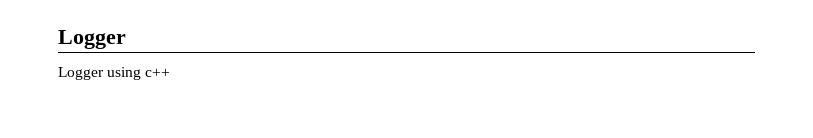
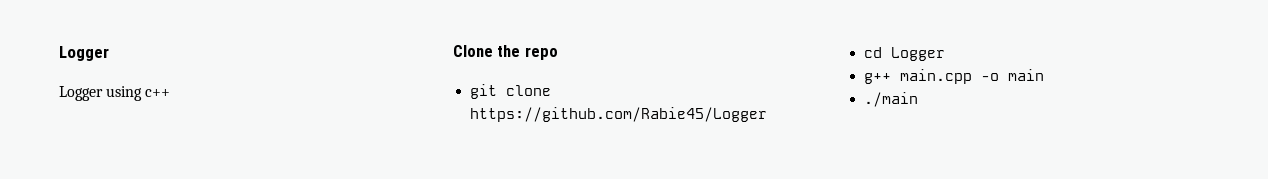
(171, 72) none -> [453,45,558,60] [470,84,552,99] [470,107,768,122] [864,47,946,61] [864,69,1045,84] [864,92,919,107] // Clone the repo // git clone https://github.com/Rabie45/Logger // cd Logger // g++ main.cpp -o main // ./main

